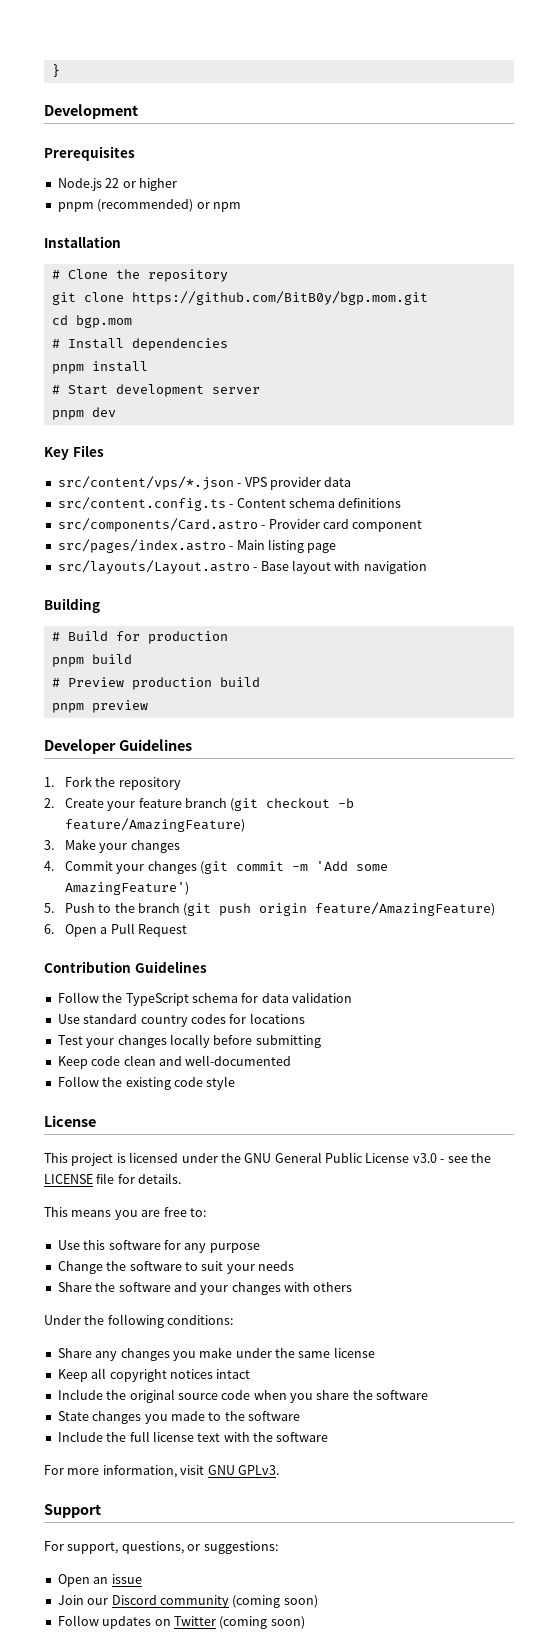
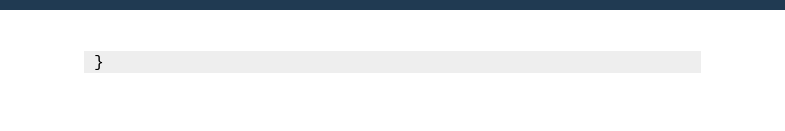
[44,104,138,119] [44,146,135,161] [57,178,177,191] [57,199,241,212] [44,236,121,248] [51,269,228,282] [51,291,428,305] [51,315,132,328] [51,338,228,351] [51,361,148,374] [51,384,260,397] [51,407,116,420] [44,445,104,460] [57,476,352,490] [57,497,402,511] [57,518,423,532] [57,539,337,553] [57,560,427,574] [44,598,100,613] [51,631,228,644] [51,654,132,667] [51,677,260,690] [51,700,148,713] [44,739,192,754] [44,776,181,790] [44,798,355,811] [64,818,245,832] [44,839,180,853] [44,861,388,874] [64,882,189,895] [44,902,496,916] [44,923,187,937] [44,961,207,973] [57,992,352,1006] [57,1013,305,1027] [57,1034,321,1048] [57,1055,292,1069] [57,1076,236,1090] [44,1115,96,1127] [44,1152,491,1166] [44,1173,182,1184] [44,1207,206,1220] [57,1240,260,1253] [57,1261,294,1274] [57,1282,353,1295] [44,1314,234,1328] [57,1347,375,1361] [57,1368,251,1382] [57,1389,429,1403] [57,1411,300,1424] [57,1431,329,1442] [44,1465,279,1478] [44,1504,101,1518] [44,1541,278,1554] [57,1574,142,1587] [57,1595,318,1608] [57,1615,305,1629] // Development // Prerequisites // Node.js 22 or higher // pnpm (recommended) or npm // Installation // # Clone the repository // git clone https://github.com/BitB0y/bgp.mom.git // cd bgp.mom // # Install dependencies // pnpm install // # Start development server // pnpm dev // Key Files // src/content/vps/*.json - VPS provider data // src/content.config.ts - Content schema definitions // src/components/Card.astro - Provider card component // src/pages/index.astro - Main listing page // src/layouts/Layout.astro - Base layout with navigation // Building // # Build for production // pnpm build // # Preview production build // pnpm preview // Developer Guidelines // 1. Fork the repository // 2. Create your feature branch (git checkout -b feature/AmazingFeature) // 3. Make your changes // 4. Commit your changes (git commit -m 'Add some AmazingFeature') // 5. Push to the branch (git push origin feature/AmazingFeature) // 6. Open a Pull Request // Contribution Guidelines // Follow the TypeScript schema for data validation // Use standard country codes for locations // Test your changes locally before submitting // Keep code clean and well-documented // Follow the existing code style // License // This project is licensed under the GNU General Public License v3.0 - see the LICENSE file for details. // This means you are free to: // Use this software for any purpose // Change the software to suit your needs // Share the software and your changes with others // Under the following conditions: // Share any changes you make under the same license // Keep all copyright notices intact // Include the original source code when you share the software // State changes you made to the software // Include the full license text with the software // For more information, visit GNU GPLv3. // Support // For support, questions, or suggestions: // Open an issue // Join our Discord community (coming soon) // Follow updates on Twitter (coming soon) -> (104, 62) none

